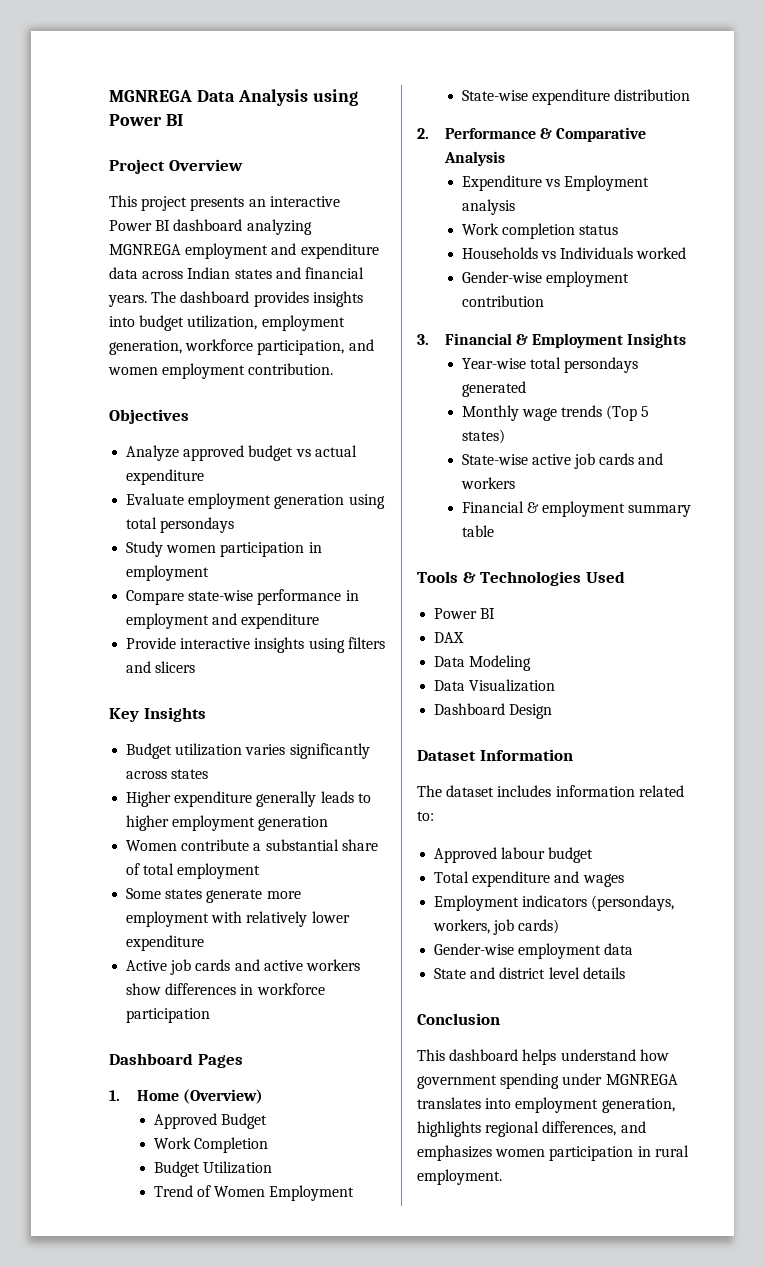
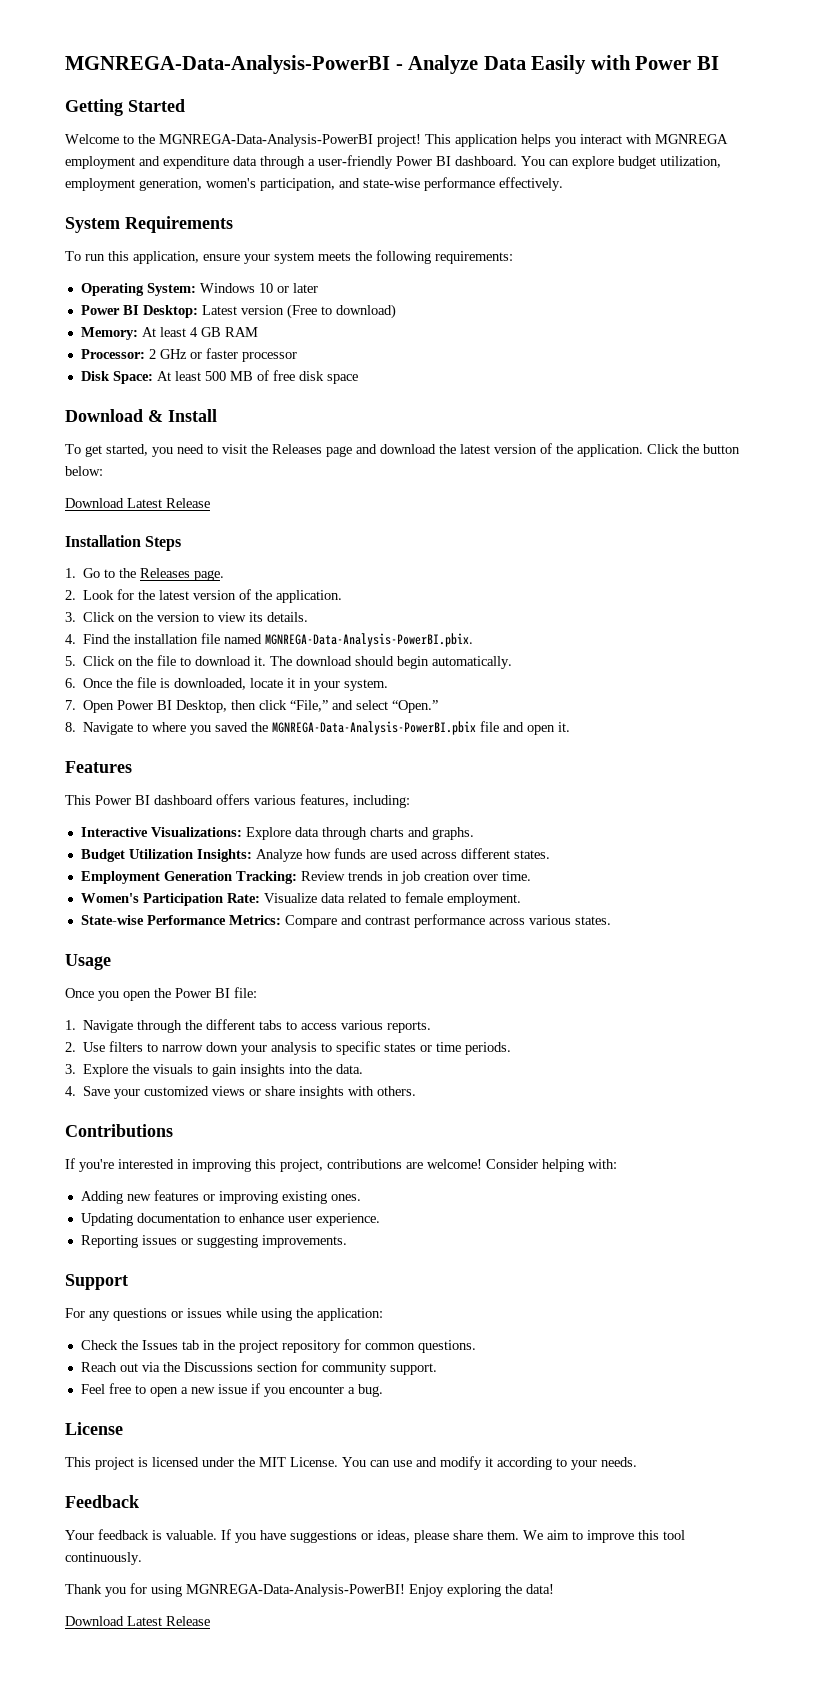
[109,89,358,106] [109,114,183,126] [109,159,243,174] [109,195,340,211] [109,219,312,235] MGNREGA Data Analysis using Power BI // Project Overview // This project presents an interactive Power BI dashboard analyzing -> [65,55,719,74] [65,99,185,116] [65,134,652,147] MGNREGA-Data-Analysis-PowerBI - Analyze Data Easily with Power BI // Getting Started // Welcome to the MGNREGA-Data-Analysis-PowerBI project! This application helps you interact with
[142,267,364,279] [108,291,363,307] [109,316,135,327] across Indian states and financial years. The dashboard provides insights into -> [260,155,614,169] through a user-friendly Power BI dashboard. You can explore
[185,339,254,351] workforce -> [206,178,256,188] women's
[108,363,334,379] [109,409,189,424] [126,445,357,461] [126,469,205,485] [126,493,385,509] [126,517,235,533] [126,541,322,557] [126,565,210,581] [126,589,359,605] [126,613,320,629] [126,637,385,653] [126,661,196,673] [109,707,206,722] [126,743,370,759] [126,769,209,779] [126,791,371,807] [126,815,329,831] [126,839,378,851] [126,863,261,879] [126,888,301,903] [126,911,350,927] [126,935,205,951] [126,959,360,975] [126,983,325,995] [126,1008,211,1023] [109,1053,243,1068] [109,1089,263,1104] [153,1113,267,1129] [153,1137,268,1153] [153,1161,272,1177] [153,1185,355,1201] [461,89,691,105] [417,127,647,142] [443,151,505,166] [461,175,650,191] [461,199,515,215] [461,223,619,239] [461,247,687,259] [461,271,629,287] [461,295,544,307] [417,333,687,348] [461,357,639,373] [461,381,526,397] [461,405,650,421] [461,429,505,444] [461,453,664,469] [460,477,515,489] [461,501,692,517] [461,525,494,537] [417,571,625,586] [434,608,496,619] [434,632,465,643] [434,655,532,671] [434,679,556,692] [434,703,553,719] [417,749,573,761] [417,785,684,797] [417,811,434,821] [434,847,594,863] [434,871,624,887] [434,895,675,911] [433,919,560,935] [434,943,634,959] [434,967,625,979] [417,1013,500,1025] [417,1049,669,1065] [417,1073,678,1089] [417,1097,675,1113] [417,1121,646,1137] [417,1145,689,1161] [417,1169,502,1185] women employment contribution. // Objectives // Analyze approved budget vs actual expenditure // Evaluate employment generation using total persondays // Study women participation in employment // Compare state-wise performance in employment and expenditure // Provide interactive insights using filters and slicers // Key Insights // Budget utilization varies significantly across states // Higher expenditure generally leads to higher employment generation // Women contribute a substantial share of total employment // Some states generate more employment with relatively lower expenditure // Active job cards and active workers show differences in workforce participation // Dashboard Pages // 1. Home (Overview) // Approved Budget // Work Completion // Budget Utilization // Trend of Women Employment // State-wise expenditure distribution // 2. Performance & Comparative Analysis // Expenditure vs Employment analysis // Work completion status // Households vs Individuals worked // Gender-wise employment contribution // 3. Financial & Employment Insights // Year-wise total persondays generated // Monthly wage trends (Top 5 states) // State-wise active job cards and workers // Financial & employment summary table // Tools & Technologies Used // Power BI // DAX // Data Modeling // Data Visualization // Dashboard Design // Dataset Information // The dataset includes information related to: // Approved labour budget // Total expenditure and wages // Employment indicators (persondays, workers, job cards) // Gender-wise employment data // State and district level details // Conclusion // This dashboard helps understand how government spending under MGNREGA translates into employment generation, highlights regional differences, and emphasizes women participation in rural employment. -> [363,177,563,191] [65,216,233,233] [65,250,513,264] [80,283,318,296] [80,304,396,319] [80,327,258,340] [80,348,297,362] [80,370,358,384] [65,409,217,422] [65,443,740,457] [65,466,103,476] [65,498,210,508] [65,535,182,551] [65,568,225,581] [65,589,343,603] [65,612,309,622] [65,633,474,647] [65,655,513,669] [65,677,389,691] [65,700,439,713] [65,721,571,735] [65,761,132,773] [65,794,410,808] [80,827,474,840] [80,848,550,862] [80,871,531,884] [80,892,521,906] [80,914,611,928] [65,954,111,970] [65,987,257,1001] [65,1019,432,1033] [65,1041,512,1055] [65,1064,364,1077] [65,1086,417,1099] [65,1124,173,1137] [65,1158,617,1172] [80,1190,361,1204] [80,1213,380,1226] [80,1235,347,1248] [65,1274,128,1290] [65,1308,383,1321] [80,1339,476,1353] [80,1361,437,1375] [80,1383,383,1397] [65,1422,123,1435] [65,1456,637,1470] [65,1495,139,1508] [65,1529,685,1543] [65,1552,142,1565] [65,1583,554,1597] [65,1616,210,1626] state-wise performance effectively. // System Requirements // To run this application, ensure your system meets the following requirements: // Operating System: Windows 10 or later // Power BI Desktop: Latest version (Free to download) // Memory: At least 4 GB RAM // Processor: 2 GHz or faster processor // Disk Space: At least 500 MB of free disk space // Download & Install // To get started, you need to visit the Releases page and download the latest version of the application. Click the button below: // Download Latest Release // Installation Steps // 1. Go to the Releases page. // 2. Look for the latest version of the application. // 3. Click on the version to view its details. // 4. Find the installation file named MGNREGA-Data-Analysis-PowerBI.pbix. // 5. Click on the file to download it. The download should begin automatically. // 6. Once the file is downloaded, locate it in your system. // 7. Open Power BI Desktop, then click “File,” and select “Open.” // 8. Navigate to where you saved the MGNREGA-Data-Analysis-PowerBI.pbix file and open it. // Features // This Power BI dashboard offers various features, including: // Interactive Visualizations: Explore data through charts and graphs. // Budget Utilization Insights: Analyze how funds are used across different states. // Employment Generation Tracking: Review trends in job creation over time. // Women's Participation Rate: Visualize data related to female employment. // State-wise Performance Metrics: Compare and contrast performance across various states. // Usage // Once you open the Power BI file: // 1. Navigate through the different tabs to access various reports. // 2. Use filters to narrow down your analysis to specific states or time periods. // 3. Explore the visuals to gain insights into the data. // 4. Save your customized views or share insights with others. // Contributions // If you're interested in improving this project, contributions are welcome! Consider helping with: // Adding new features or improving existing ones. // Updating documentation to enhance user experience. // Reporting issues or suggesting improvements. // Support // For any questions or issues while using the application: // Check the Issues tab in the project repository for common questions. // Reach out via the Discussions section for community support. // Feel free to open a new issue if you encounter a bug. // License // This project is licensed under the MIT License. You can use and modify it according to your needs. // Feedback // Your feedback is valuable. If you have suggestions or ideas, please share them. We aim to improve this tool continuously. // Thank you for using MGNREGA-Data-Analysis-PowerBI! Enjoy exploring the data! // Download Latest Release

